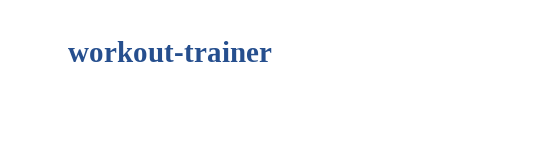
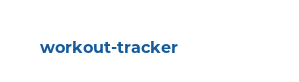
[68,41,272,62] workout-trainer -> [40,41,178,53] workout-tracker

